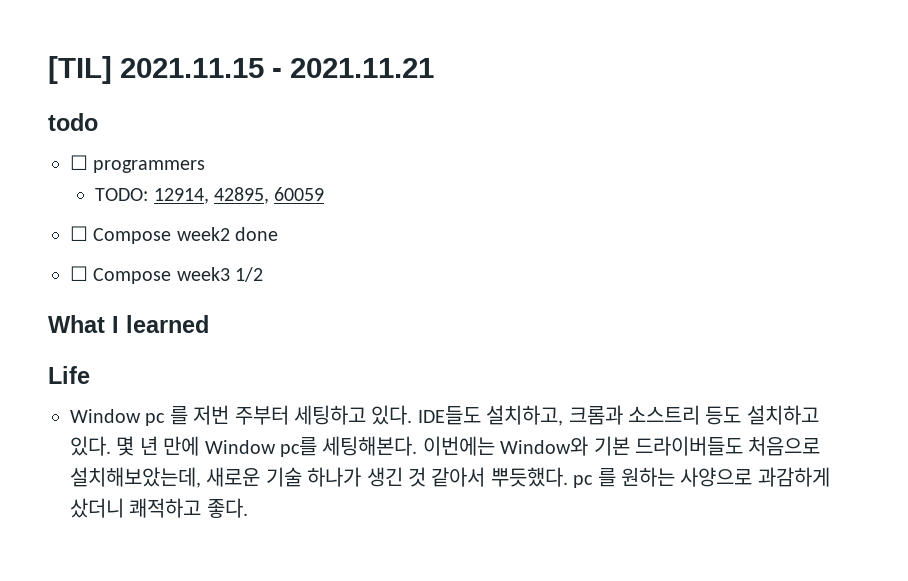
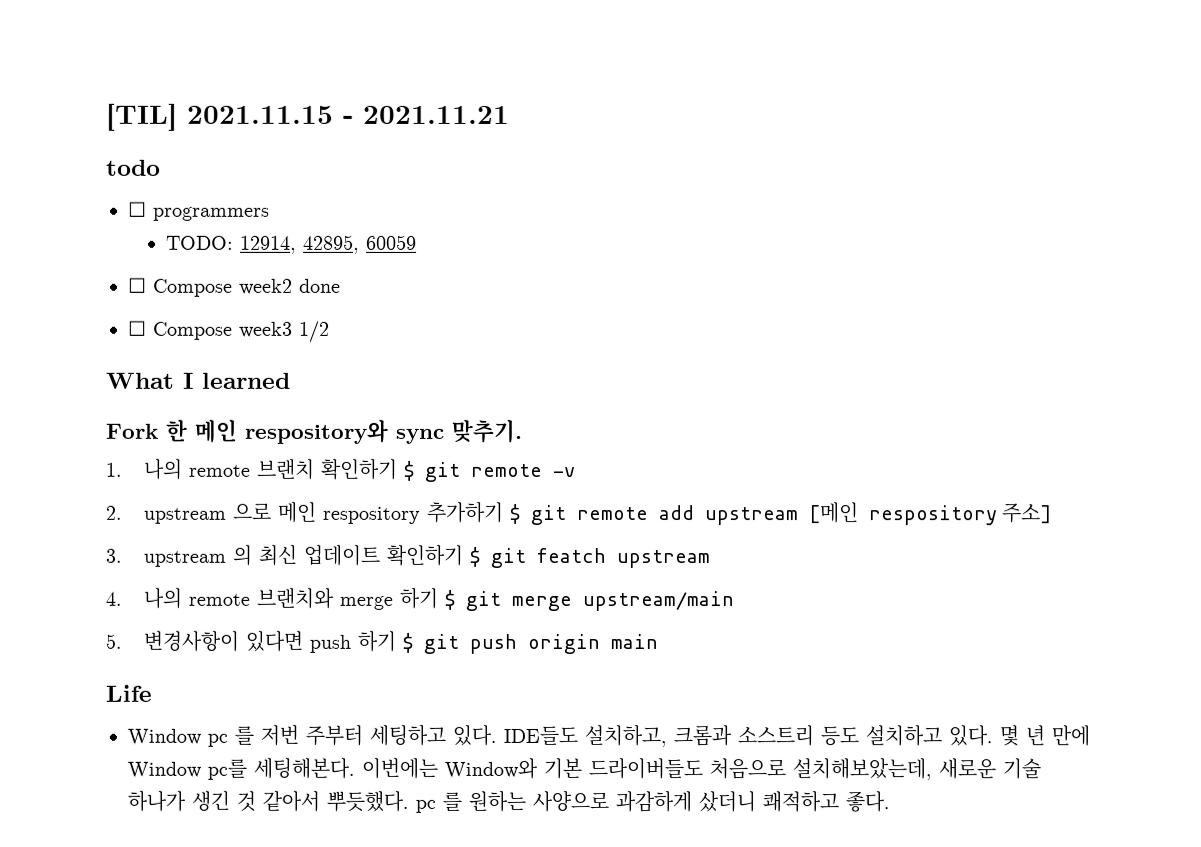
(209, 324) none -> [105,418,523,444] [105,458,575,482] [105,501,1053,526] [105,544,710,569] [105,587,734,612] [105,630,658,654] // Fork 한 메인 respository와 sync 맞추기. // 1. 나의 remote 브랜치 확인하기 $ git remote -v // 2. upstream 으로 메인 respository 추가하기 $ git remote add upstream [메인 respository 주소] // 3. upstream 의 최신 업데이트 확인하기 $ git featch upstream // 4. 나의 remote 브랜치와 merge 하기 $ git merge upstream/main // 5. 변경사항이 있다면 push 하기 $ git push origin main

